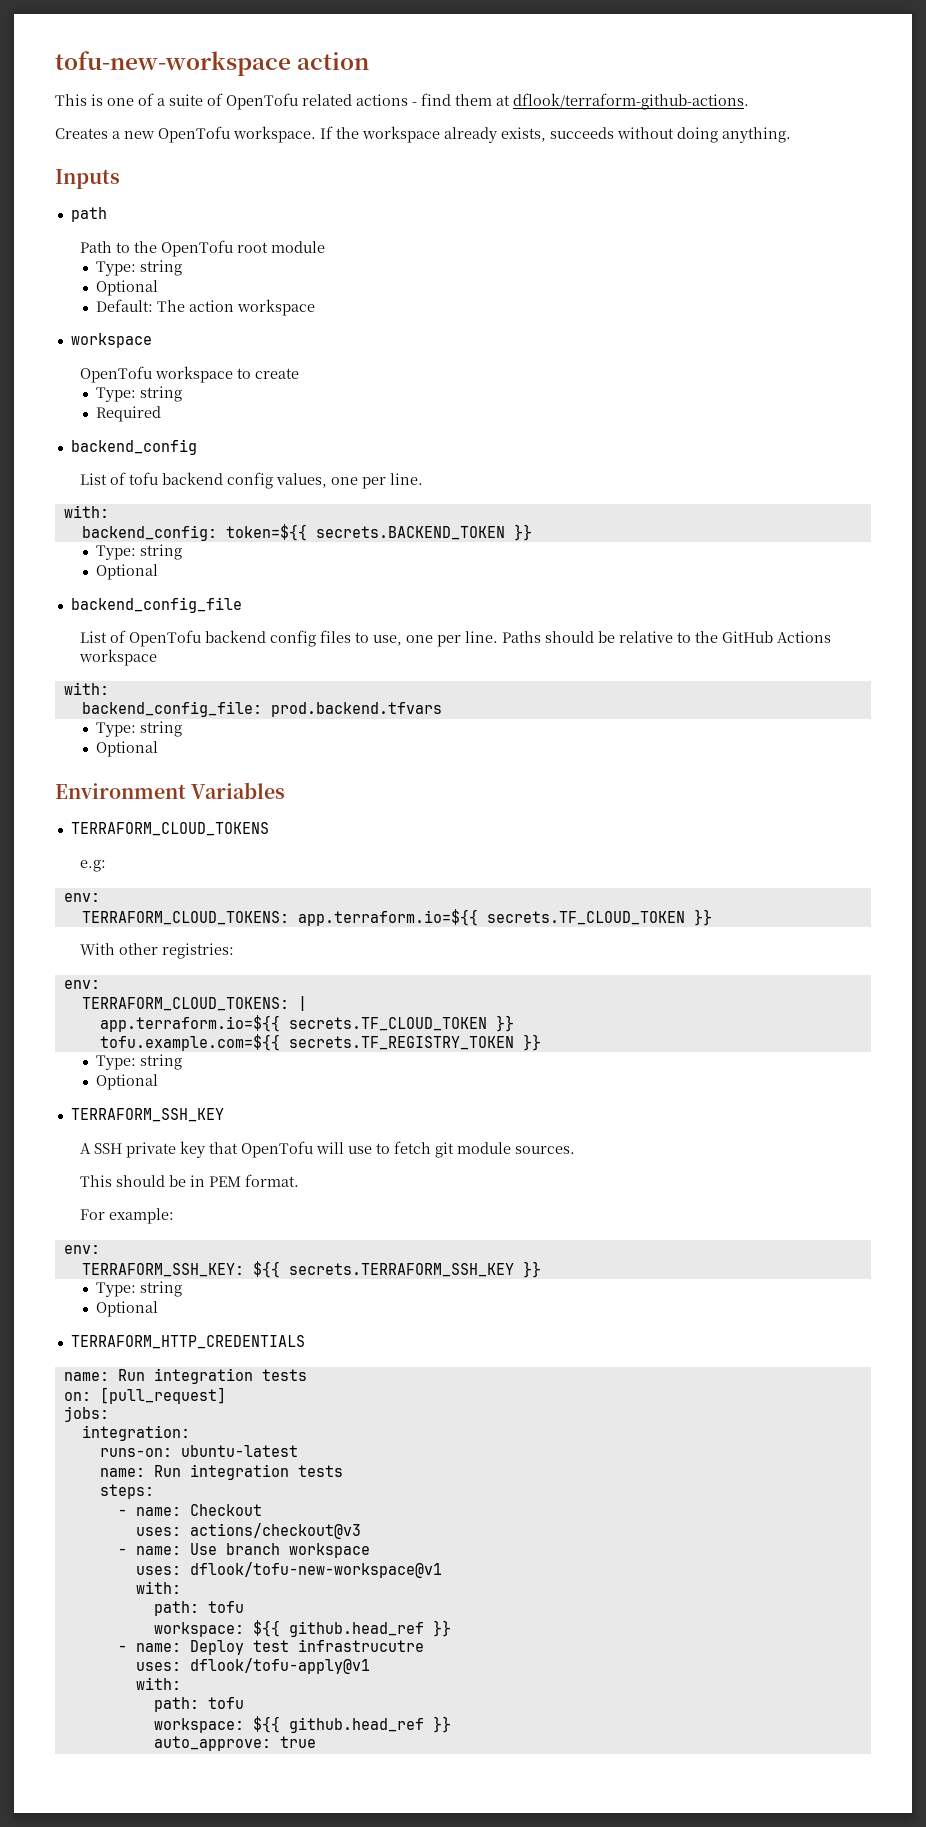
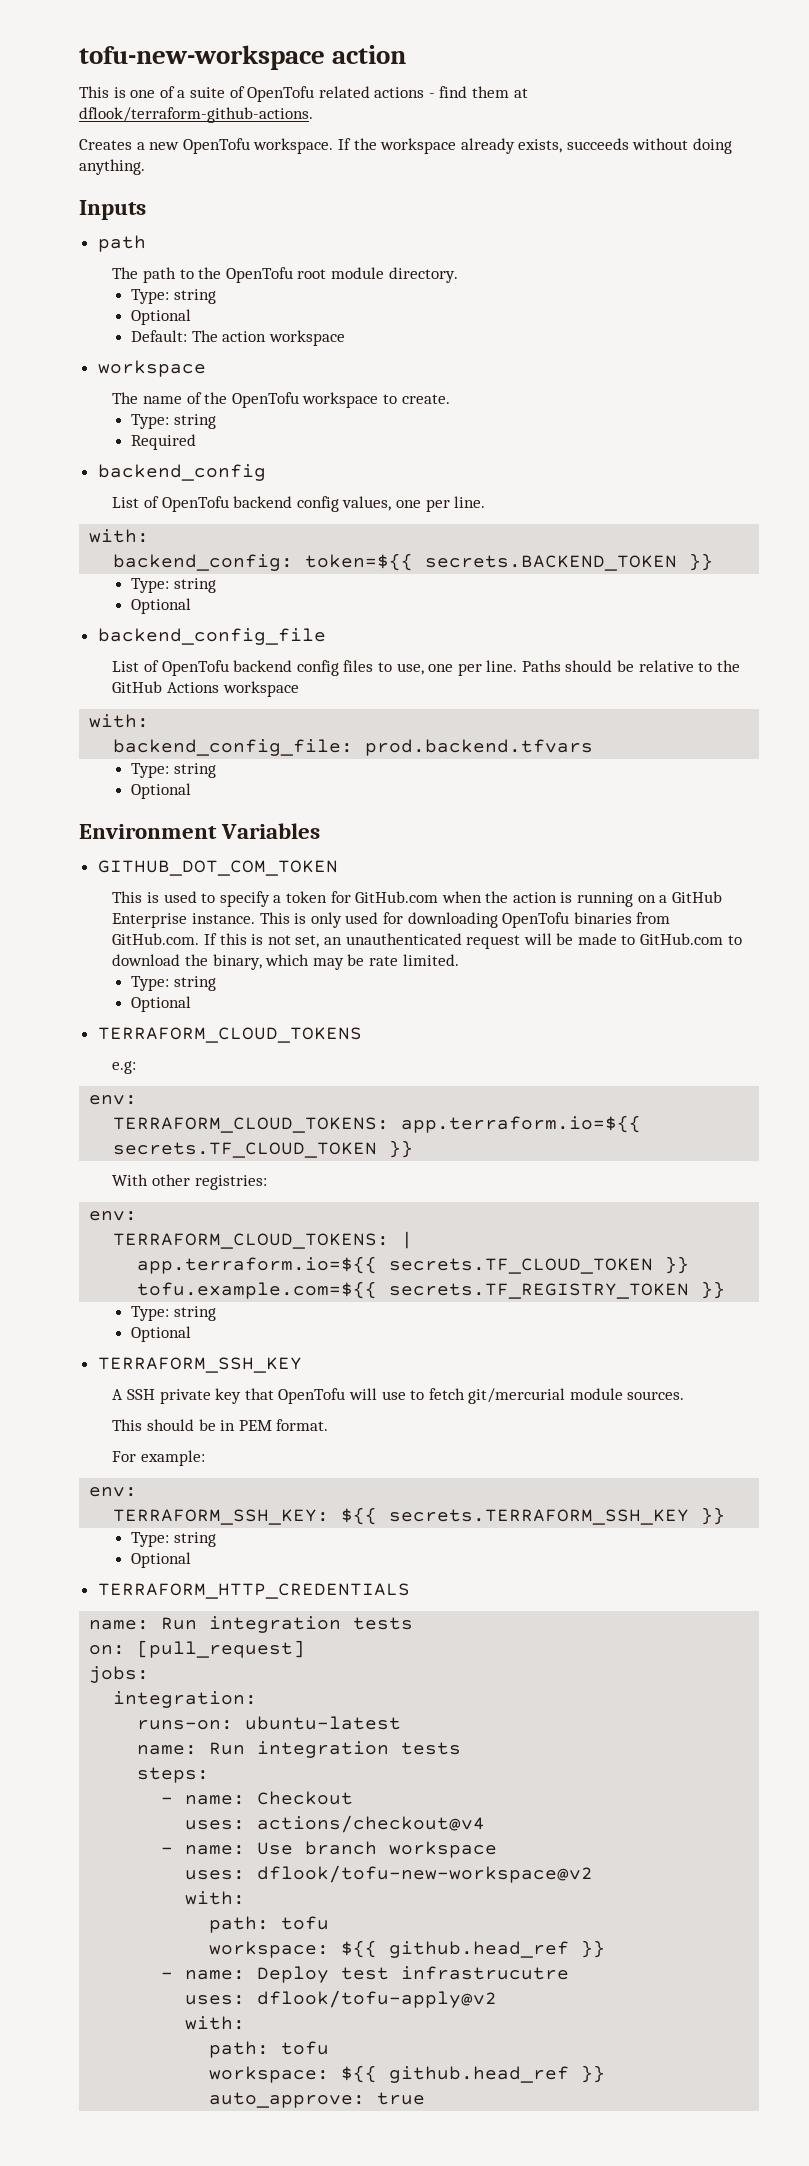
[80,241,113,253] Path -> [112,267,176,283] The path
(326, 247) none -> [388,267,458,283] directory.
(152, 340) none -> [112,392,228,404] The name of the
[255,368,300,379] create -> [401,394,450,404] create.
[129,472,159,485] tofu -> [161,496,229,512] OpenTofu
(286, 790) none -> [97,860,338,876] [112,891,722,907] [112,912,671,928] [112,933,742,949] [112,954,459,970] [131,976,216,991] [131,996,192,1012] // GITHUB_DOT_COM_TOKEN // This is used to specify a token for GitHub.com when the action is running on a GitHub Enterprise instance. This is only used for downloading OpenTofu binaries from GitHub.com. If this is not set, an unauthenticated request will be made to GitHub.com to download the binary, which may be rate limited. // Type: string // Optional
[435,1142,455,1158] git -> [468,1388,566,1404] git/mercurial
[189,1523,361,1539] actions/checkout@v3 -> [257,1815,486,1833] actions/checkout@v4
[189,1562,442,1578] dflook/tofu-new-workspace@v1 -> [257,1865,594,1883] dflook/tofu-new-workspace@v2
[189,1658,370,1674] dflook/tofu-apply@v1 -> [257,1990,498,2008] dflook/tofu-apply@v2

